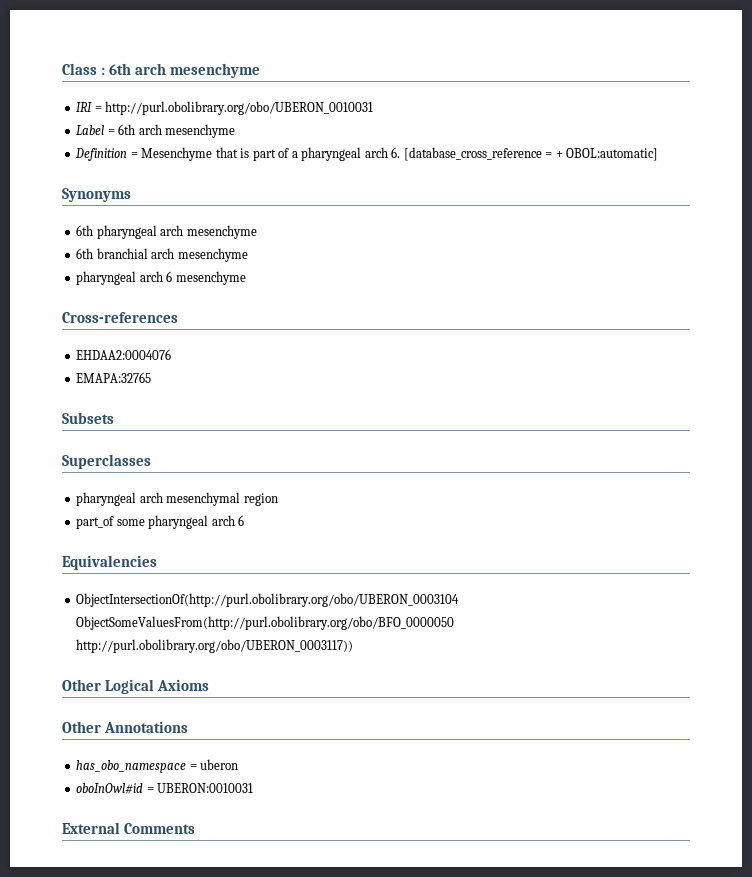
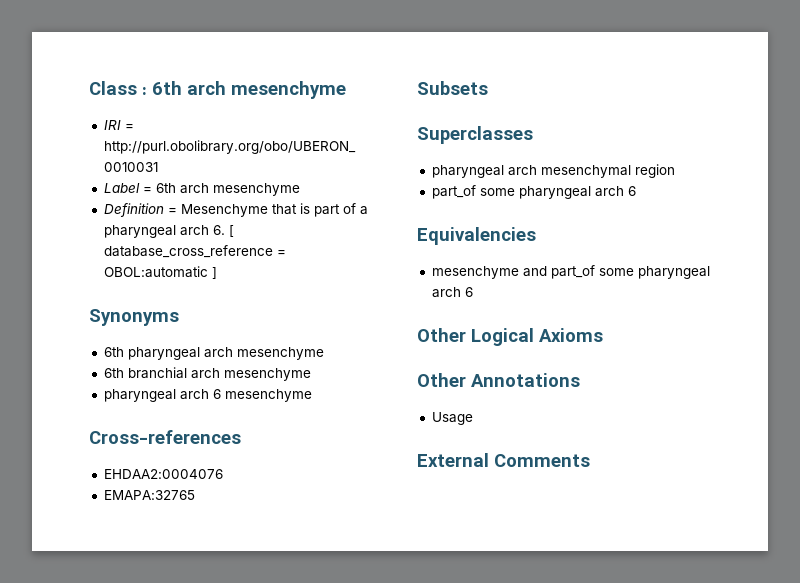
[403,147,659,161] [database_cross_reference = + OBOL:automatic] -> [228,225,234,237] [103,245,286,258] [103,266,217,279] [ database_cross_reference = OBOL:automatic ]
[76,593,460,607] [76,616,455,630] [76,639,354,653] ObjectIntersectionOf(http://purl.obolibrary.org/obo/UBERON_0003104 ObjectSomeValuesFrom(http://purl.obolibrary.org/obo/BFO_0000050 http://purl.obolibrary.org/obo/UBERON_0003117)) -> [431,265,710,279] [431,287,473,298] mesenchyme and part_of some pharyngeal arch 6
[76,759,239,773] [76,783,254,794] has_obo_namespace = uberon // oboInOwl#id = UBERON:0010031 -> [431,412,473,425] Usage

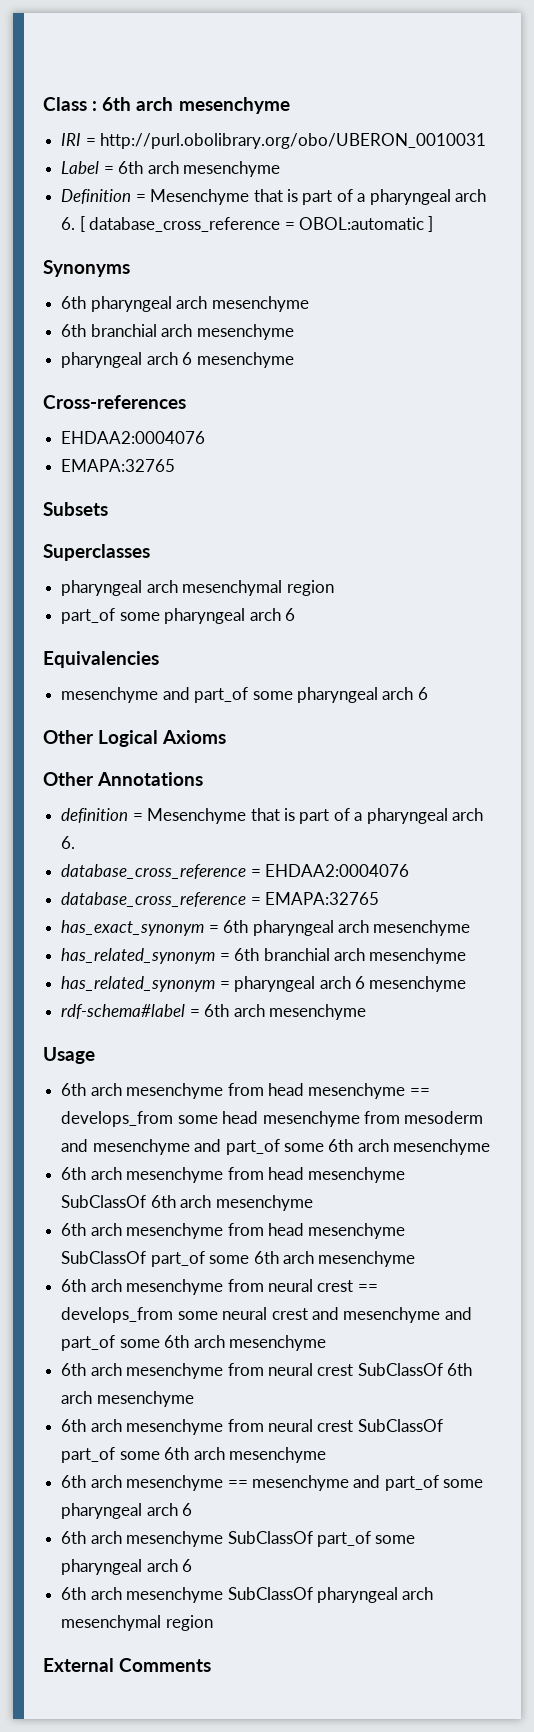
[431,412,473,425] Usage -> [61,808,484,824] [61,836,76,849] [61,864,410,879] [61,892,380,907] [61,920,471,936] [61,948,467,964] [61,976,467,992] [61,1004,366,1020] [43,1047,95,1064] [61,1083,430,1099] [61,1111,484,1127] [61,1139,491,1155] [61,1167,406,1183] [61,1195,313,1211] [61,1223,406,1239] [61,1251,416,1267] [61,1279,378,1295] [61,1307,472,1323] [61,1335,326,1351] [61,1363,473,1379] [61,1391,194,1407] [61,1419,443,1435] [61,1447,326,1463] [61,1475,484,1491] [61,1503,193,1519] [61,1531,416,1547] [61,1559,193,1575] [61,1587,434,1603] [61,1615,213,1631] definition = Mesenchyme that is part of a pharyngeal arch 6. // database_cross_reference = EHDAA2:0004076 // database_cross_reference = EMAPA:32765 // has_exact_synonym = 6th pharyngeal arch mesenchyme // has_related_synonym = 6th branchial arch mesenchyme // has_related_synonym = pharyngeal arch 6 mesenchyme // rdf-schema#label = 6th arch mesenchyme // Usage // 6th arch mesenchyme from head mesenchyme == develops_from some head mesenchyme from mesoderm and mesenchyme and part_of some 6th arch mesenchyme // 6th arch mesenchyme from head mesenchyme SubClassOf 6th arch mesenchyme // 6th arch mesenchyme from head mesenchyme SubClassOf part_of some 6th arch mesenchyme // 6th arch mesenchyme from neural crest == develops_from some neural crest and mesenchyme and part_of some 6th arch mesenchyme // 6th arch mesenchyme from neural crest SubClassOf 6th arch mesenchyme // 6th arch mesenchyme from neural crest SubClassOf part_of some 6th arch mesenchyme // 6th arch mesenchyme == mesenchyme and part_of some pharyngeal arch 6 // 6th arch mesenchyme SubClassOf part_of some pharyngeal arch 6 // 6th arch mesenchyme SubClassOf pharyngeal arch mesenchymal region

